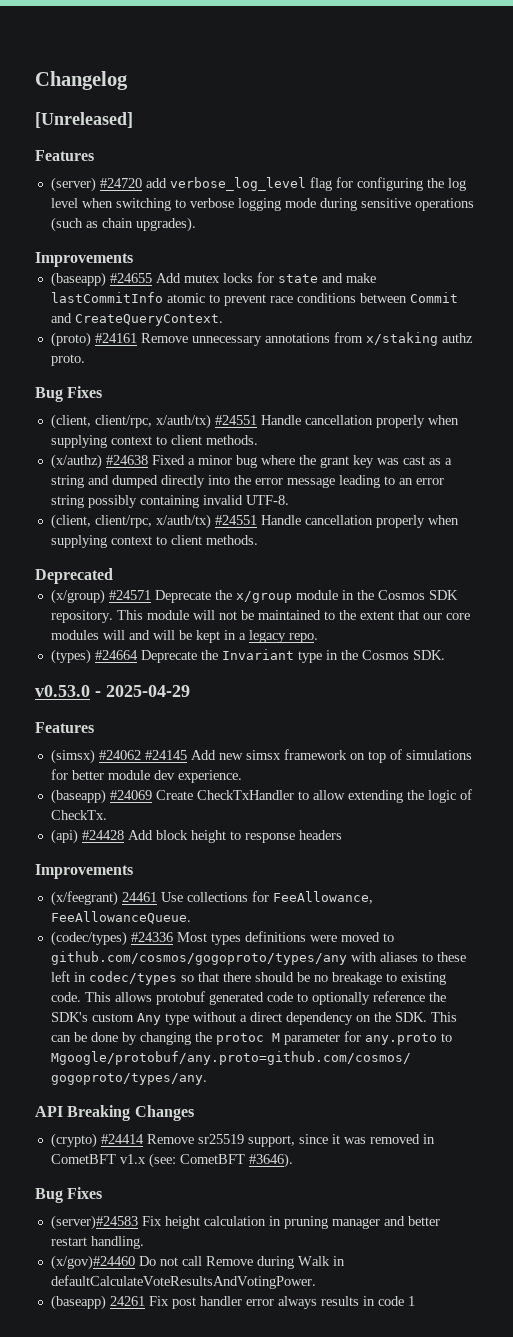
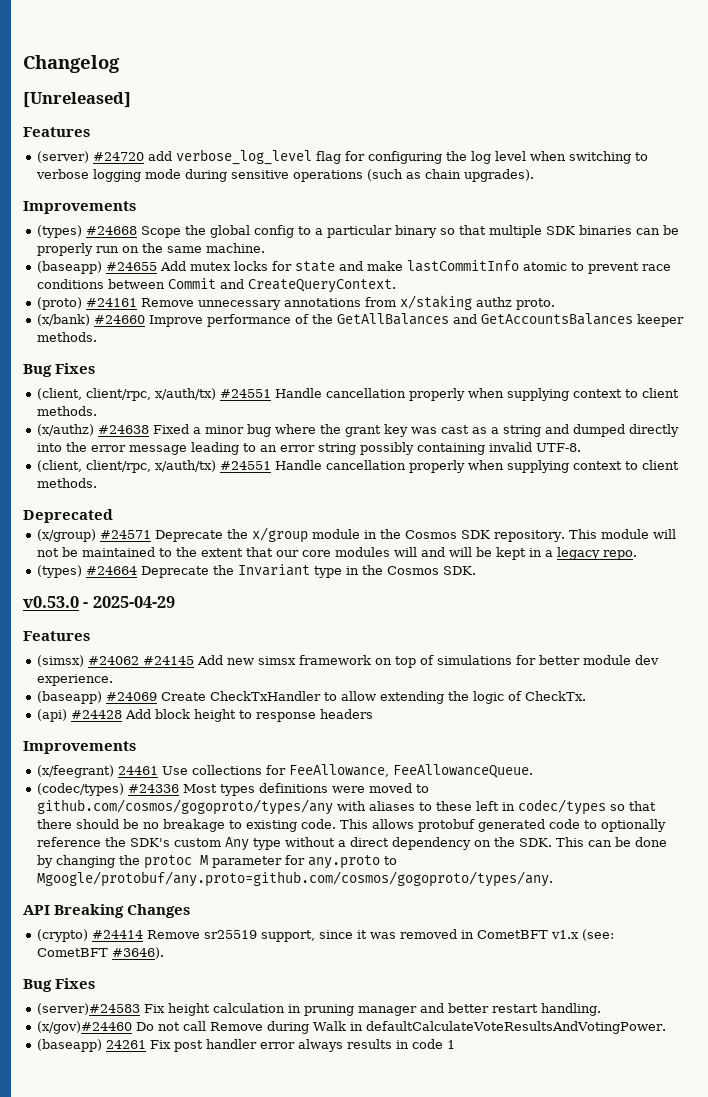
(133, 259) none -> [37,225,680,238] [37,243,266,256] // (types) #24668 Scope the global config to a particular binary so that multiple SDK binaries can be properly run on the same machine.
(85, 360) none -> [37,313,685,327] [37,332,98,342] // (x/bank) #24660 Improve performance of the GetAllBalances and GetAccountsBalances keeper methods.

